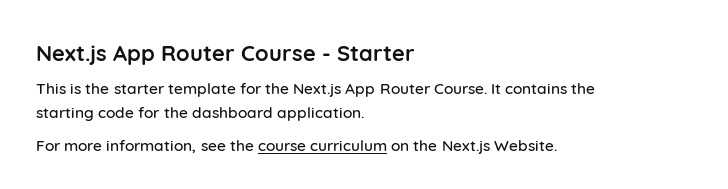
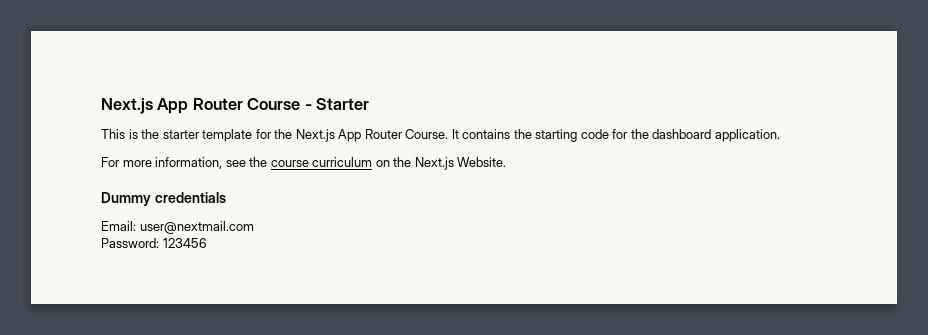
(557, 145) none -> [101,192,226,206] [101,221,254,234] [101,238,207,248] // Dummy credentials // Email: user@nextmail.com // Password: 123456

